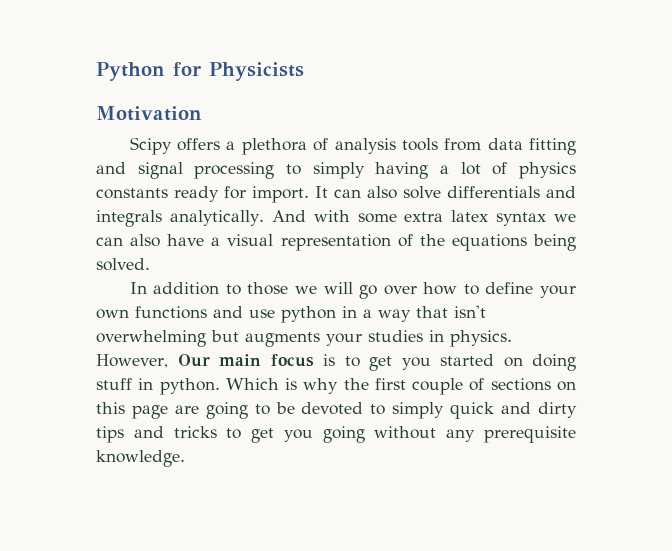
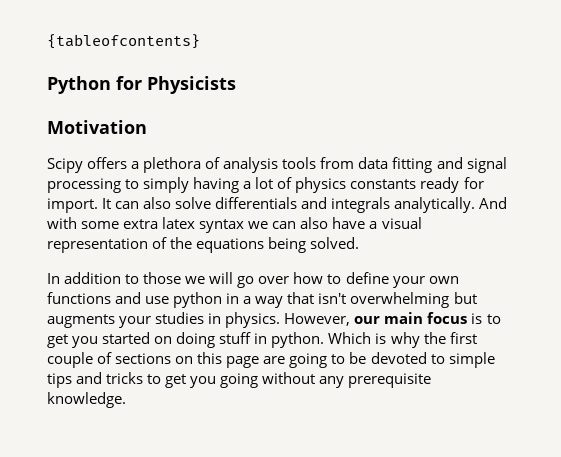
(96, 71) none -> [47,34,200,49] {tableofcontents} //
[177,354,210,367] Our -> [354,316,381,324] our
[392,402,578,419] simply quick and dirty -> [448,352,495,368] simple

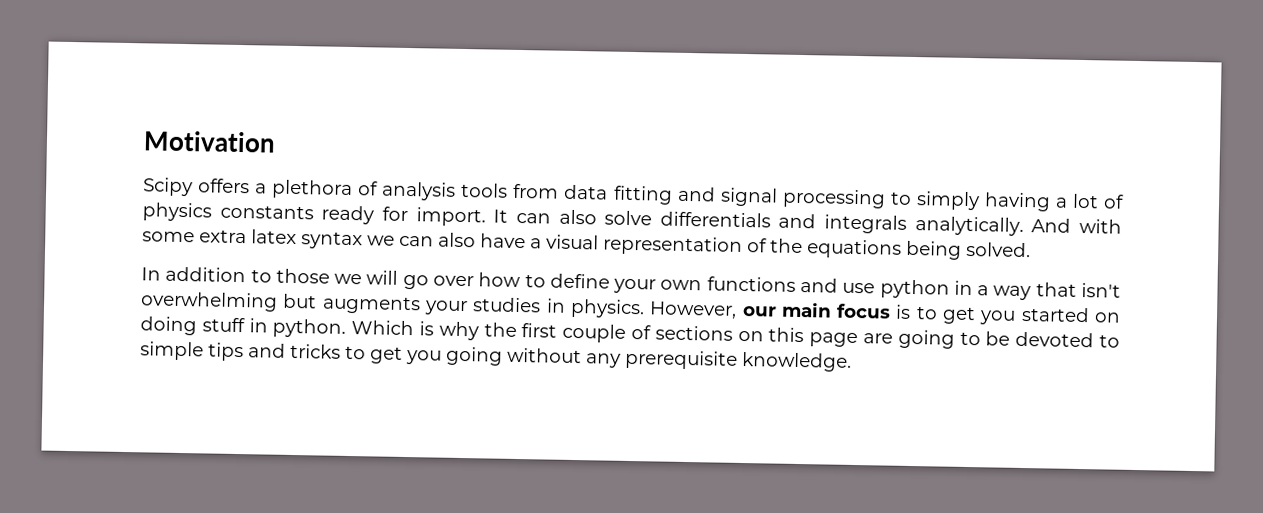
[47,34,200,49] [47,76,236,94] {tableofcontents} // Python for Physicists // -> (143, 141) none

